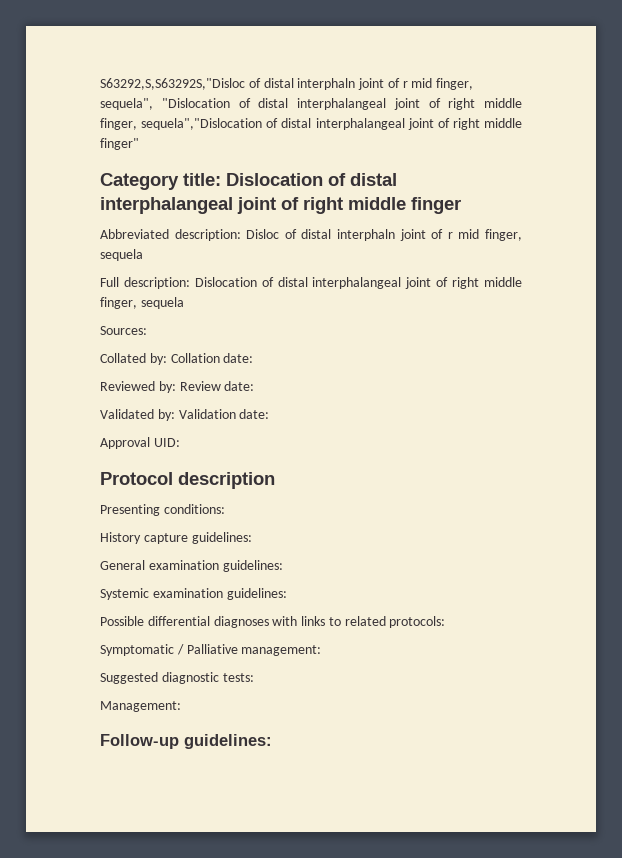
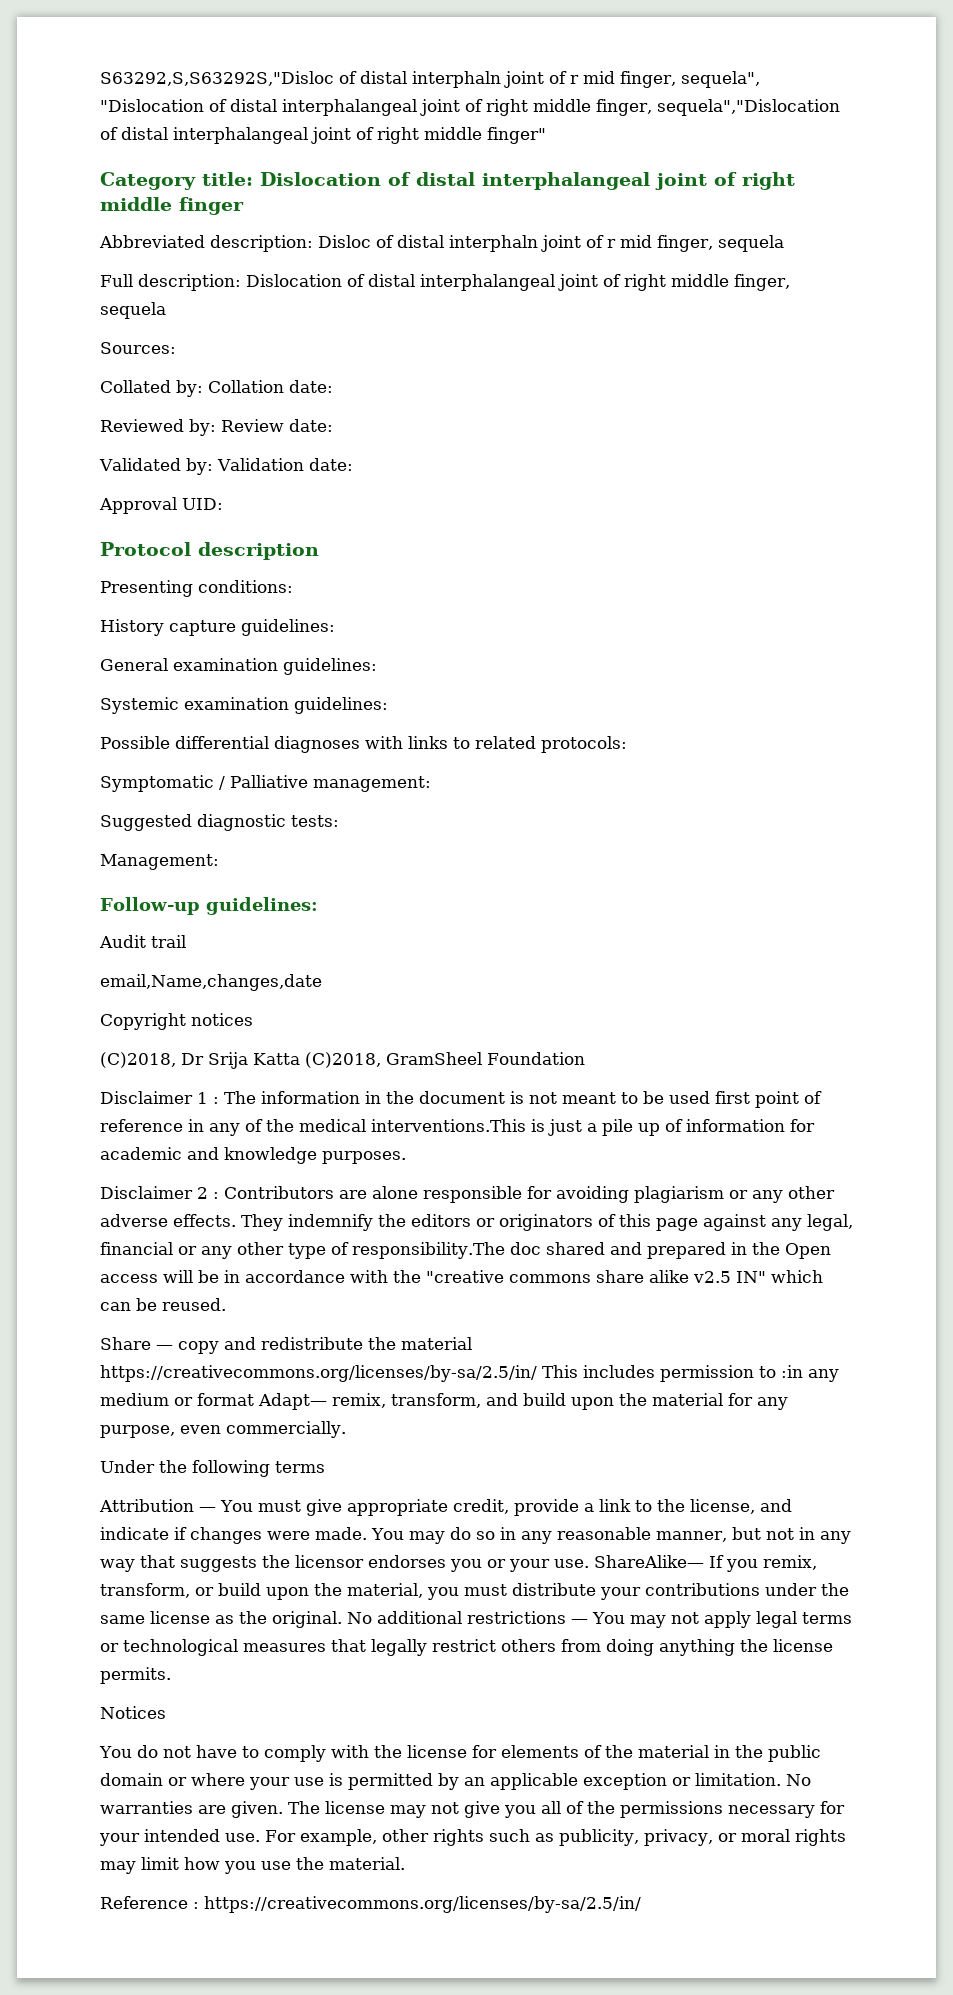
(272, 741) none -> [99,935,186,948] [100,974,322,991] [100,1013,253,1030] [100,1052,585,1069] [100,1091,822,1108] [100,1119,815,1136] [100,1147,406,1164] [100,1186,835,1203] [100,1214,853,1231] [100,1242,831,1259] [100,1270,823,1283] [100,1298,226,1311] [100,1337,472,1354] [100,1365,839,1382] [100,1393,788,1410] [100,1421,346,1438] [100,1460,325,1477] [99,1499,792,1516] [100,1527,851,1544] [100,1555,817,1572] [100,1583,849,1600] [100,1611,852,1628] [100,1639,833,1656] [100,1667,171,1684] [100,1706,166,1719] [99,1745,821,1762] [100,1773,811,1790] [100,1801,845,1818] [99,1829,846,1846] [100,1857,405,1874] [100,1896,641,1913] // Audit trail // email,Name,changes,date // Copyright notices // (C)2018, Dr Srija Katta (C)2018, GramSheel Foundation // Disclaimer 1 : The information in the document is not meant to be used first point of reference in any of the medical interventions.This is just a pile up of information for academic and knowledge purposes. // Disclaimer 2 : Contributors are alone responsible for avoiding plagiarism or any other adverse effects. They indemnify the editors or originators of this page against any legal, financial or any other type of responsibility.The doc shared and prepared in the Open access will be in accordance with the "creative commons share alike v2.5 IN" which can be reused. // Share — copy and redistribute the material https://creativecommons.org/licenses/by-sa/2.5/in/ This includes permission to :in any medium or format Adapt— remix, transform, and build upon the material for any purpose, even commercially. // Under the following terms // Attribution — You must give appropriate credit, provide a link to the license, and indicate if changes were made. You may do so in any reasonable manner, but not in any way that suggests the licensor endorses you or your use. ShareAlike— If you remix, transform, or build upon the material, you must distribute your contributions under the same license as the original. No additional restrictions — You may not apply legal terms or technological measures that legally restrict others from doing anything the license permits. // Notices // You do not have to comply with the license for elements of the material in the public domain or where your use is permitted by an applicable exception or limitation. No warranties are given. The license may not give you all of the permissions necessary for your intended use. For example, other rights such as publicity, privacy, or moral rights may limit how you use the material. // Reference : https://creativecommons.org/licenses/by-sa/2.5/in/

